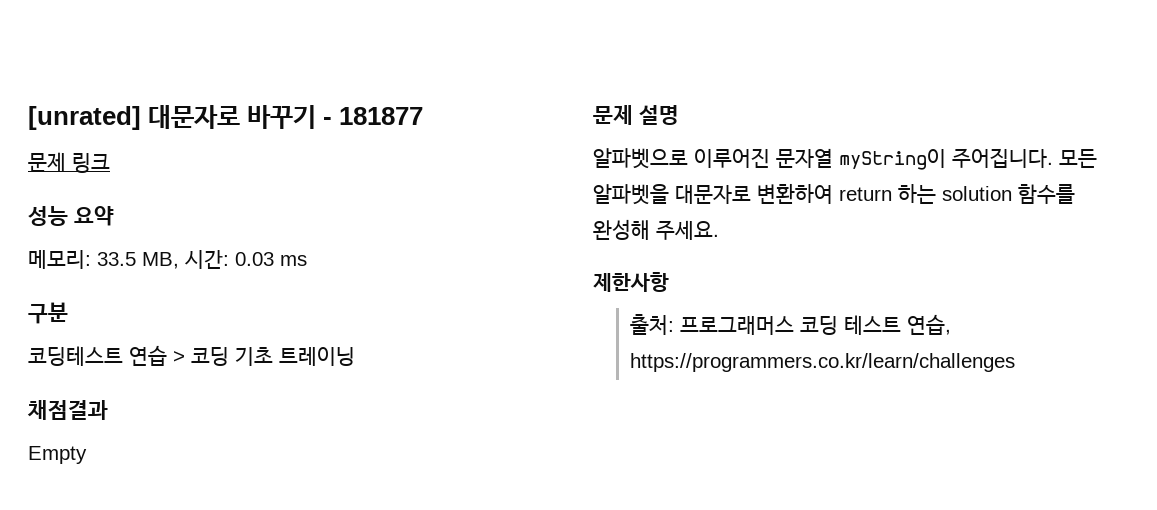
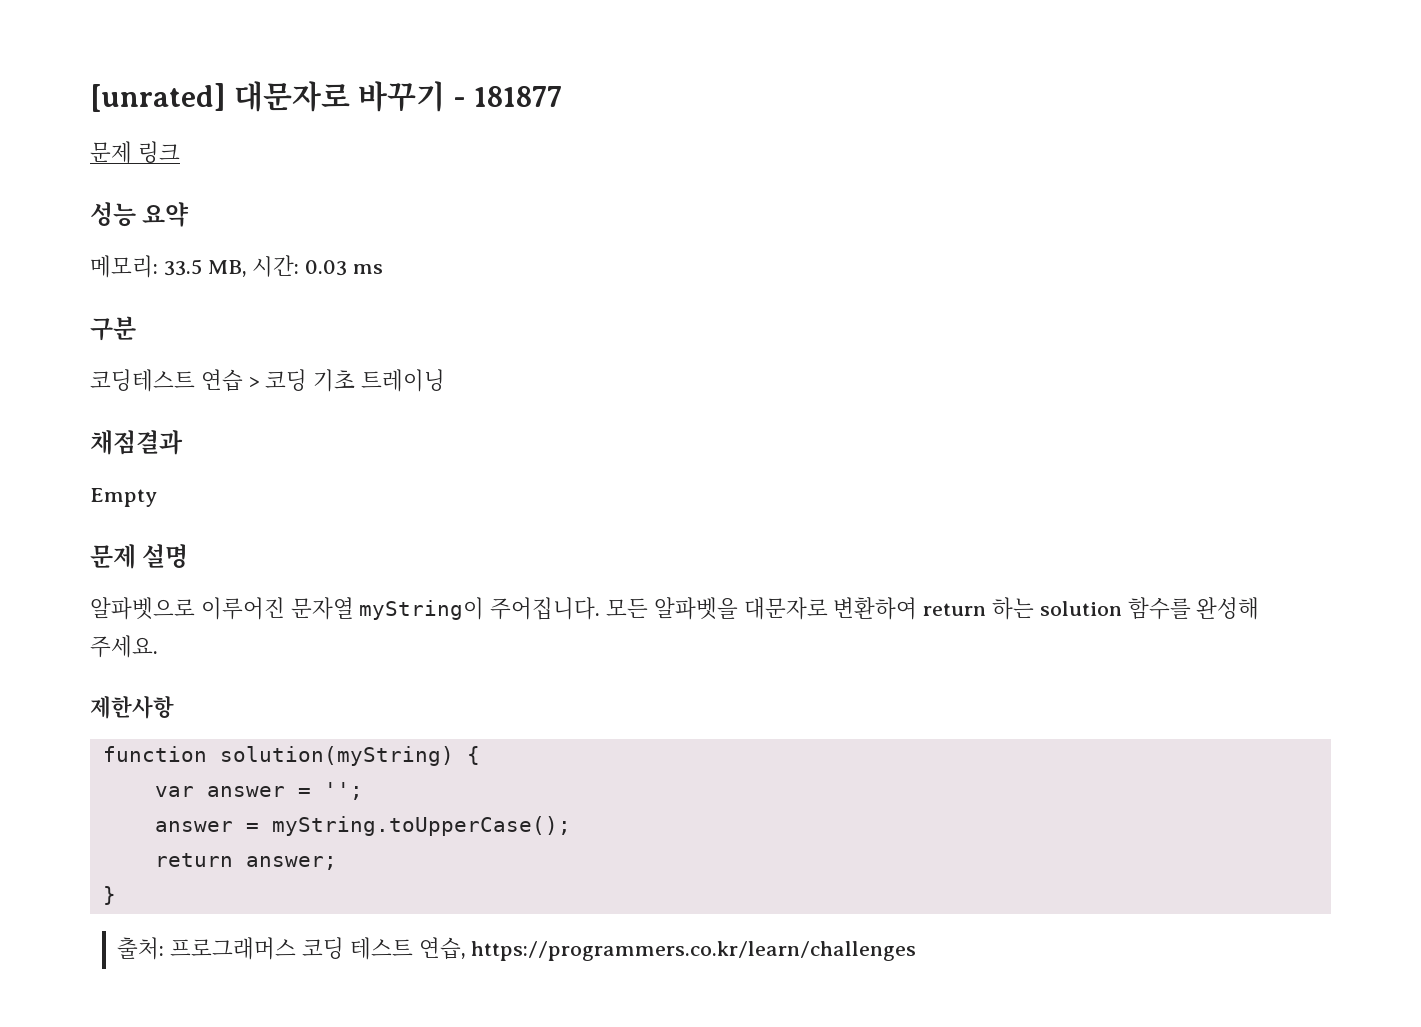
(669, 282) none -> [102,746,480,766] [154,782,363,800] [154,816,571,836] [154,853,337,870] [102,886,116,905] // function solution(myString) { // var answer = ''; // answer = myString.toUpperCase(); // return answer; // }

